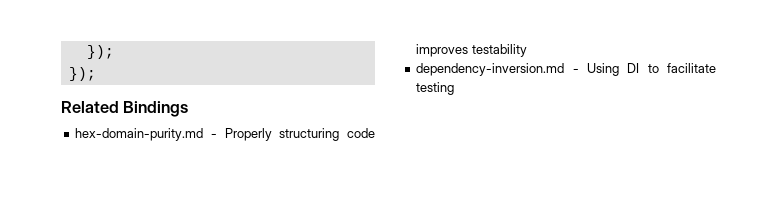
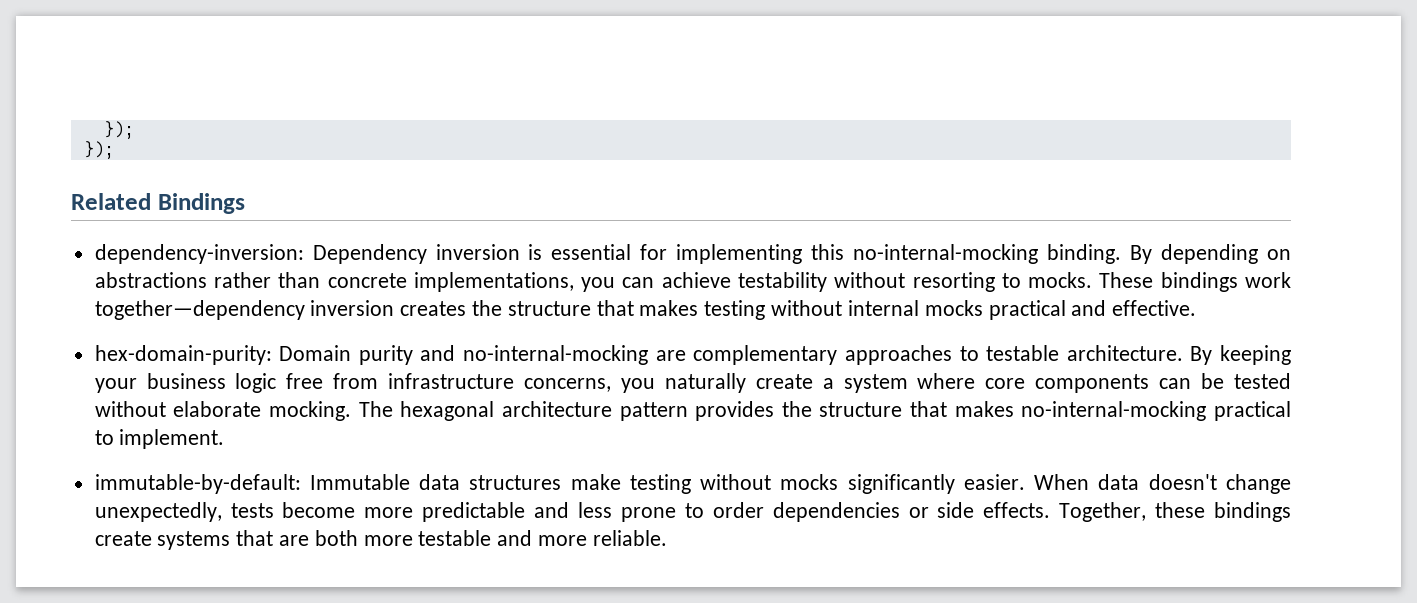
[75,128,375,141] [416,44,527,57] [416,63,716,76] [416,82,455,95] hex-domain-purity.md - Properly structuring code improves testability // dependency-inversion.md - Using DI to facilitate testing -> [94,244,1291,264] [94,272,1291,292] [94,300,1197,320] [94,345,1291,365] [94,373,1291,393] [94,401,1291,421] [94,429,225,449] [94,474,1291,494] [94,502,1291,522] [94,530,667,550] dependency-inversion: Dependency inversion is essential for implementing this no-internal-mocking binding. By depending on abstractions rather than concrete implementations, you can achieve testability without resorting to mocks. These bindings work together—dependency inversion creates the structure that makes testing without internal mocks practical and effective. // hex-domain-purity: Domain purity and no-internal-mocking are complementary approaches to testable architecture. By keeping your business logic free from infrastructure concerns, you naturally create a system where core components can be tested without elaborate mocking. The hexagonal architecture pattern provides the structure that makes no-internal-mocking practical to implement. // immutable-by-default: Immutable data structures make testing without mocks significantly easier. When data doesn't change unexpectedly, tests become more predictable and less prone to order dependencies or side effects. Together, these bindings create systems that are both more testable and more reliable.

